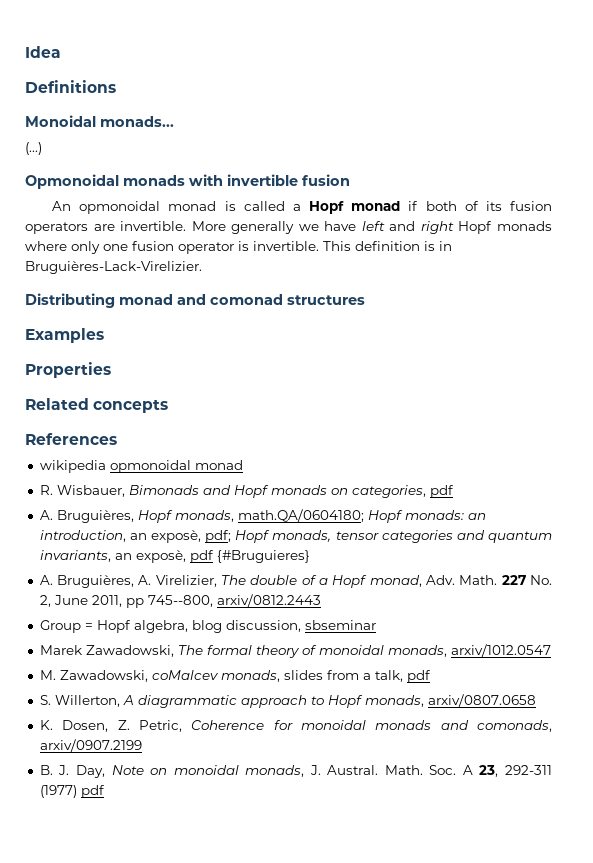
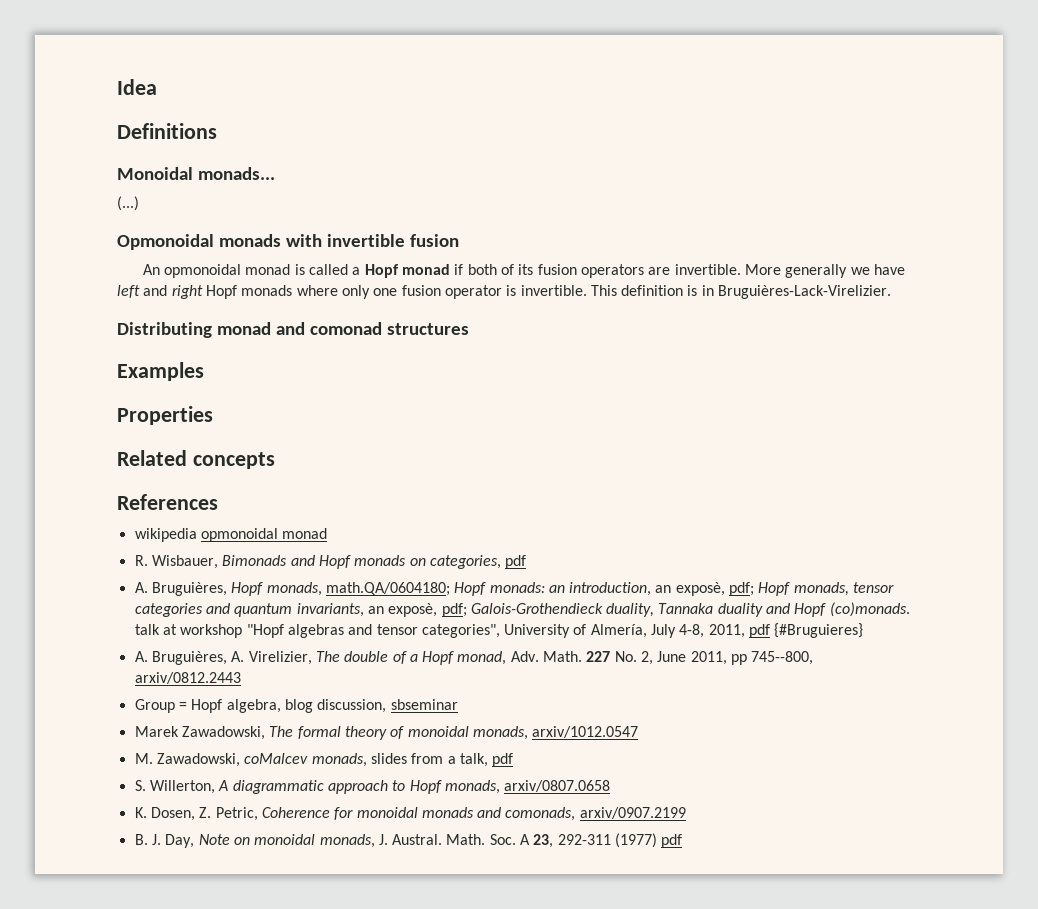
(186, 556) none -> [441,602,910,617] [134,624,745,638] pdf; Galois-Grothendieck duality, Tannaka duality and Hopf (co)monads. talk at workshop "Hopf algebras and tensor categories", University of Almería, July 4-8, 2011,

